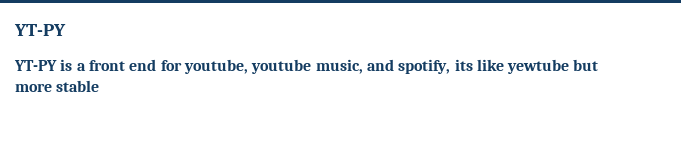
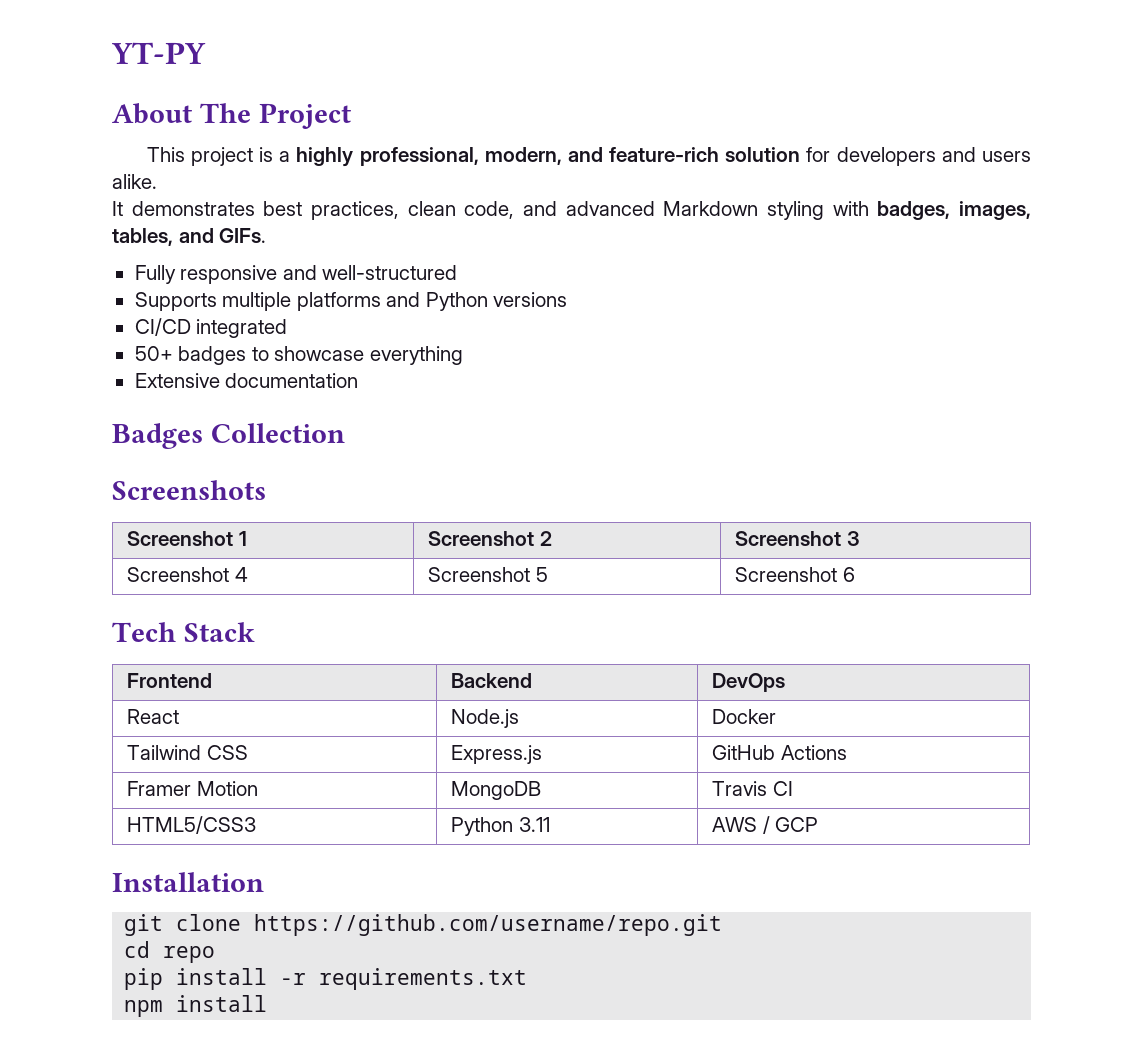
[14,59,599,74] [15,80,100,92] YT-PY is a front end for youtube, youtube music, and spotify, its like yewtube but more stable -> [112,103,351,129] [146,147,1032,167] [112,174,157,189] [112,201,1031,220] [112,228,267,246] [134,265,458,284] [134,292,568,311] [134,318,288,338] [134,346,463,365] [134,373,359,388] [112,423,345,449] [112,480,266,500] [127,531,247,546] [428,531,552,546] [735,531,860,546] [127,567,248,582] [428,567,548,582] [735,567,855,582] [112,622,255,642] [127,673,213,688] [451,673,533,688] [712,673,786,692] [127,709,180,724] [451,709,520,728] [712,709,777,724] [127,745,248,760] [451,745,543,764] [712,745,847,760] [127,781,258,796] [451,781,542,800] [712,781,793,796] [127,816,257,834] [451,817,550,836] [712,816,819,834] [112,872,264,892] [124,914,723,936] [124,941,216,963] [124,968,528,990] [124,995,268,1017] About The Project // This project is a highly professional, modern, and feature-rich solution for developers and users alike. // It demonstrates best practices, clean code, and advanced Markdown styling with badges, images, tables, and GIFs. // Fully responsive and well-structured // Supports multiple platforms and Python versions // CI/CD integrated // 50+ badges to showcase everything // Extensive documentation // Badges Collection // Screenshots // Screenshot 1 | Screenshot 2 | Screenshot 3 // Screenshot 4 | Screenshot 5 | Screenshot 6 // Tech Stack // Frontend | Backend | DevOps // React | Node.js | Docker // Tailwind CSS | Express.js | GitHub Actions // Framer Motion | MongoDB | Travis CI // HTML5/CSS3 | Python 3.11 | AWS / GCP // Installation // git clone https://github.com/username/repo.git // cd repo // pip install -r requirements.txt // npm install

